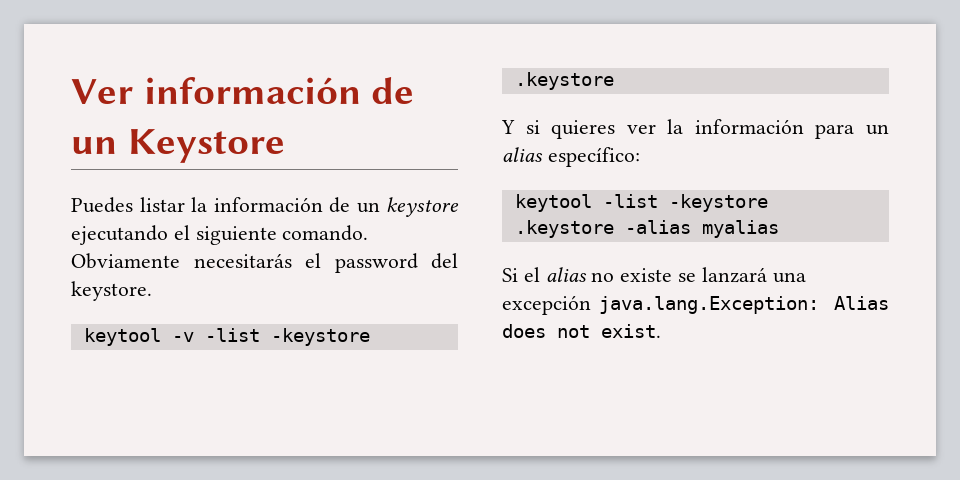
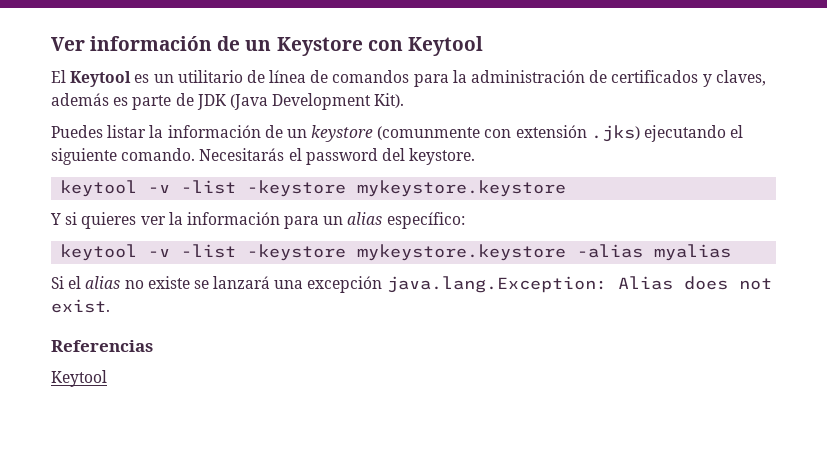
(285, 146) none -> [367,36,483,56] [51,70,766,87] [51,93,405,110] con Keytool // El Keytool es un utilitario de línea de comandos para la administración de certificados y claves, además es parte de JDK (Java Development Kit).
(459, 207) none -> [377,125,640,142] (comunmente con extensión .jks)
[71,253,292,269] Obviamente necesitarás -> [199,148,285,161] Necesitarás
[514,72,614,90] .keystore -> [357,180,567,197] mykeystore.keystore
[602,194,768,212] [514,220,614,238] -list -keystore .keystore -> [148,244,567,261] -v -list -keystore mykeystore.keystore
(661, 331) none -> [51,340,153,352] [51,370,107,387] // Referencias // Keytool

